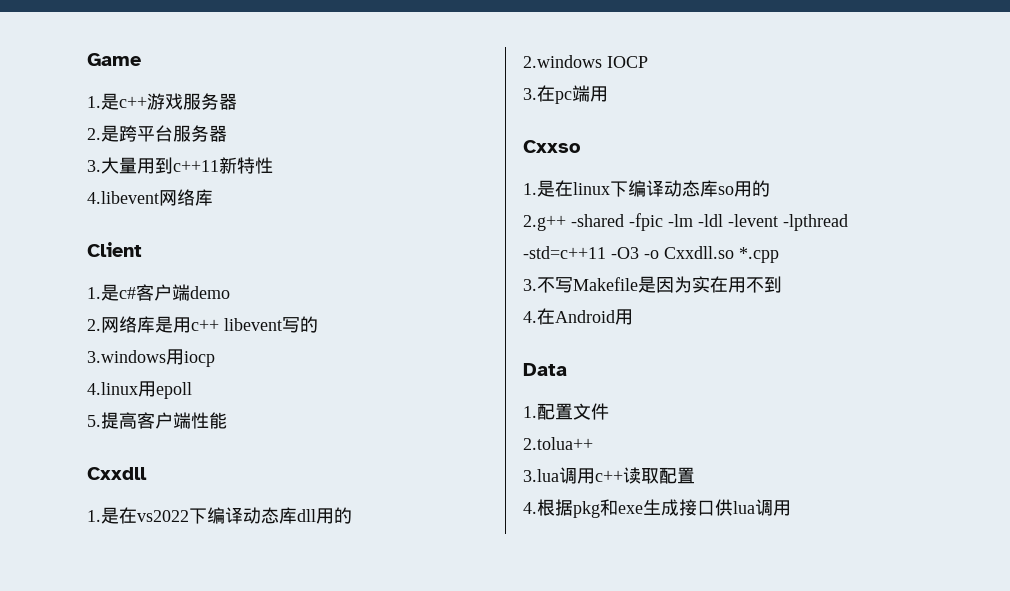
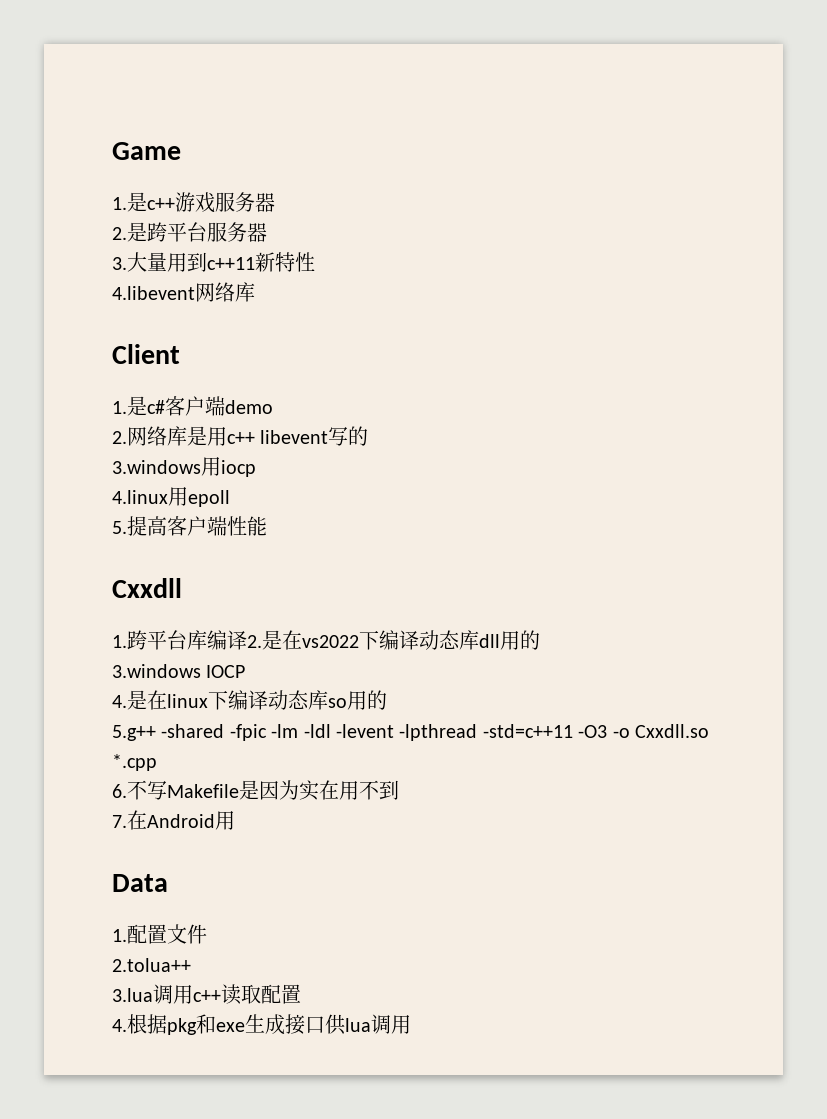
(101, 516) none -> [127,630,262,650] 跨平台库编译2.
[523,55,602,68] 2.windows -> [112,664,201,678] 3.windows
[523,85,608,104] [523,140,580,153] [523,183,537,195] 3.在pc端用 // Cxxso // 1. -> [112,695,127,708] 4.
[523,215,566,231] 2.g++ -> [112,725,156,741] 5.g++
[523,279,537,291] 3. -> [112,784,127,798] 6.
[523,311,537,323] 4. -> [112,815,127,828] 7.

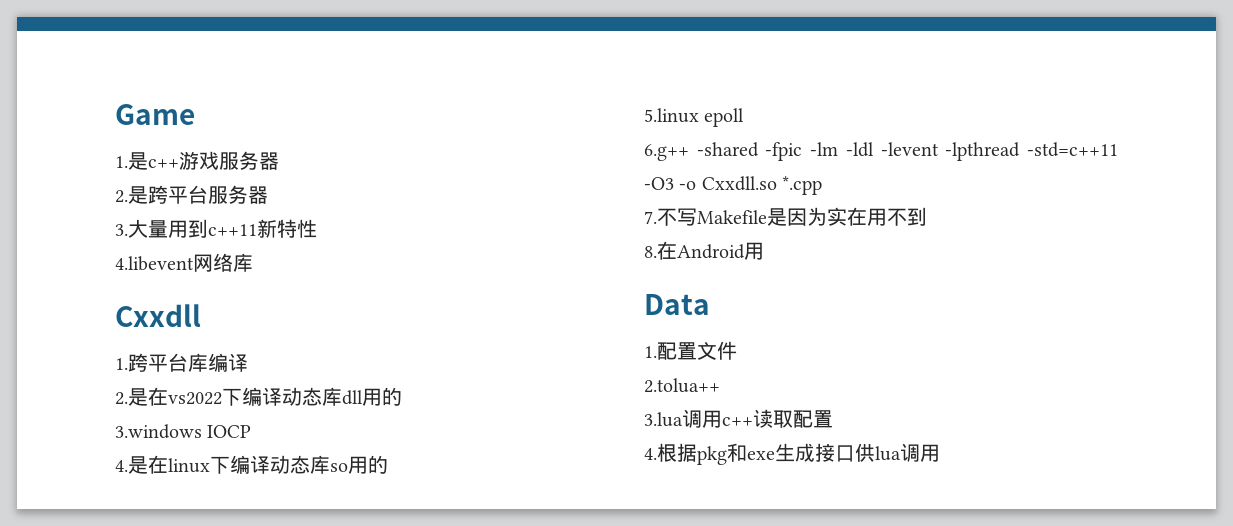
[112,344,180,364] [112,396,273,416] [112,426,369,446] [112,457,256,477] [112,487,230,507] [112,516,267,536] // Client // 1.是c#客户端demo // 2.网络库是用c++ libevent写的 // 3.windows用iocp // 4.linux用epoll // 5.提高客户端性能 -> (253, 262) none
(247, 640) none -> (248, 362) //
[112,725,156,741] 5.g++ -> [644,108,745,127] [644,144,689,161] 5.linux epoll // 6.g++
[112,784,127,798] 6. -> [644,211,657,224] 7.
[112,815,127,828] 7. -> [644,246,657,258] 8.

